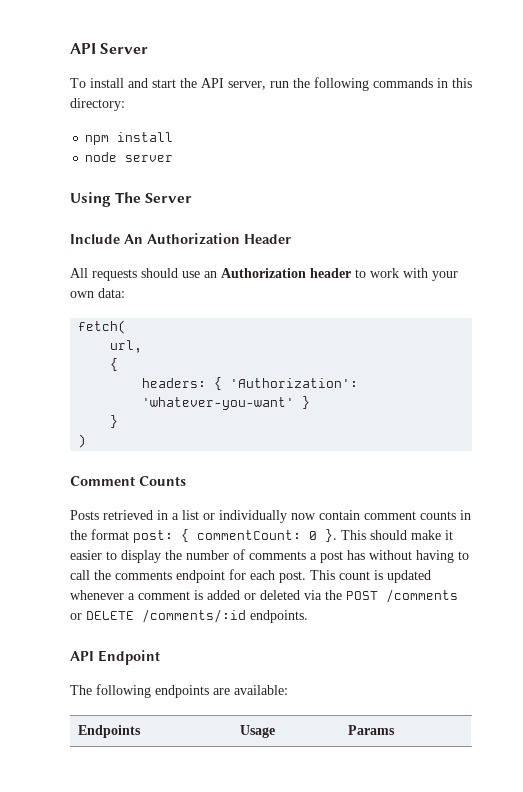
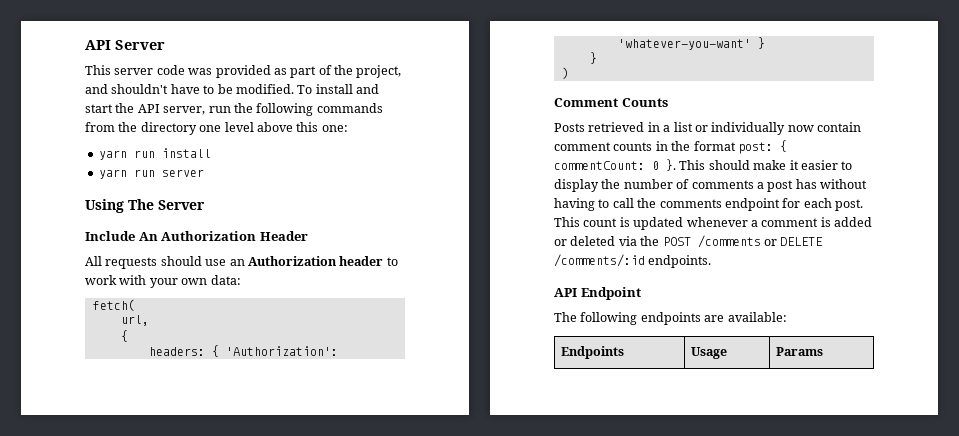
(149, 48) none -> [85,65,402,78] [85,84,294,94] This server code was provided as part of the project, and shouldn't have to be modified.
[437,78,472,88] [70,98,125,111] [85,135,110,145] in this directory: // npm -> [85,122,348,135] [98,150,155,160] from the directory one level above this one: // yarn run
[85,152,118,162] node -> [98,169,155,179] yarn run

